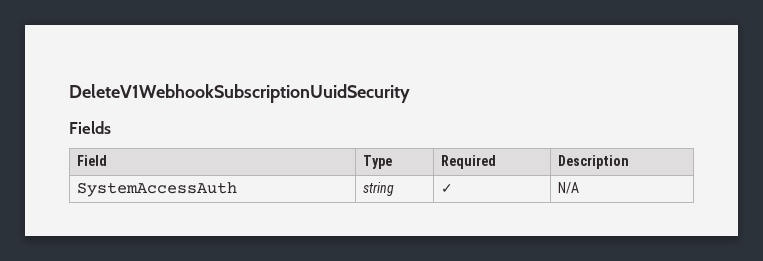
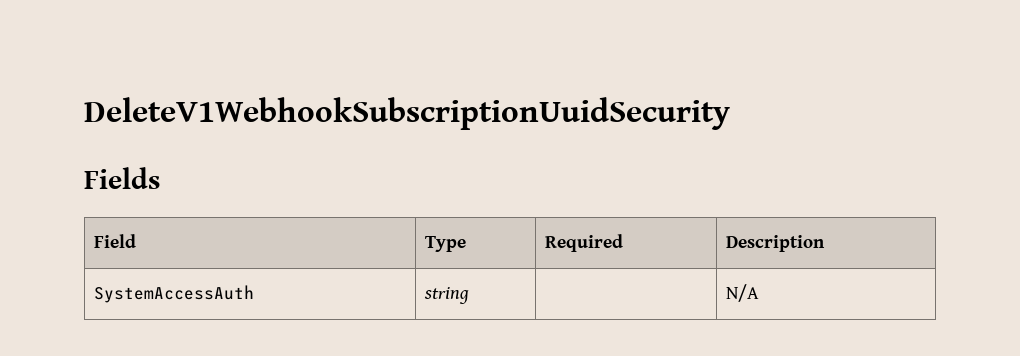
[441,184,454,193] ✓ -> (470, 295) none

